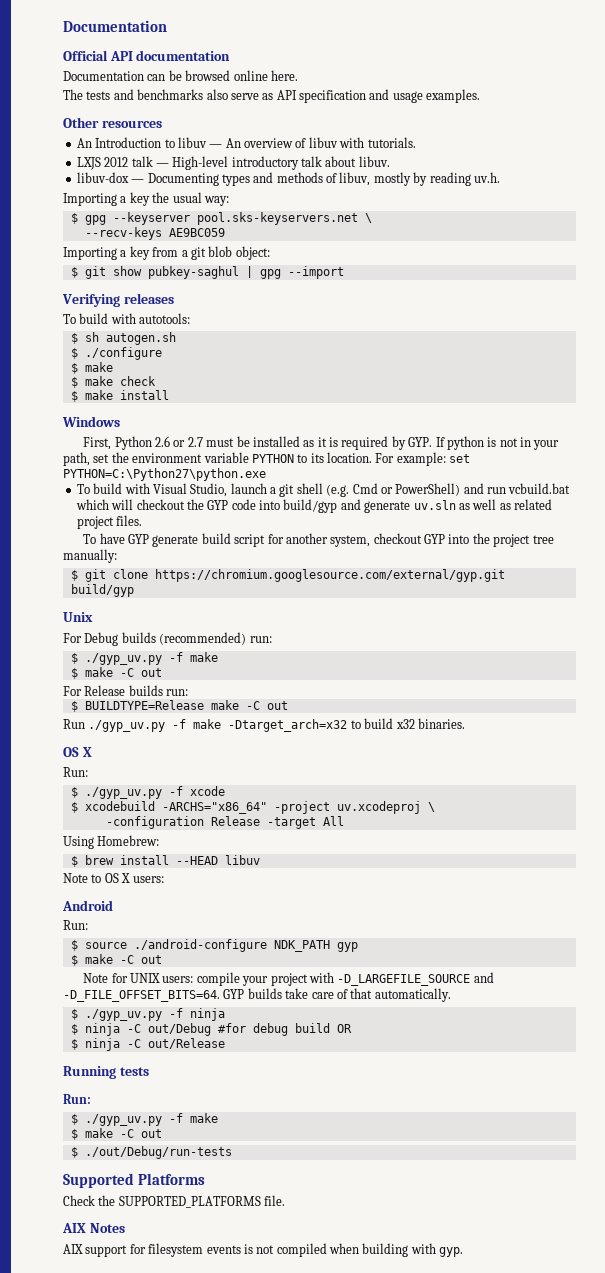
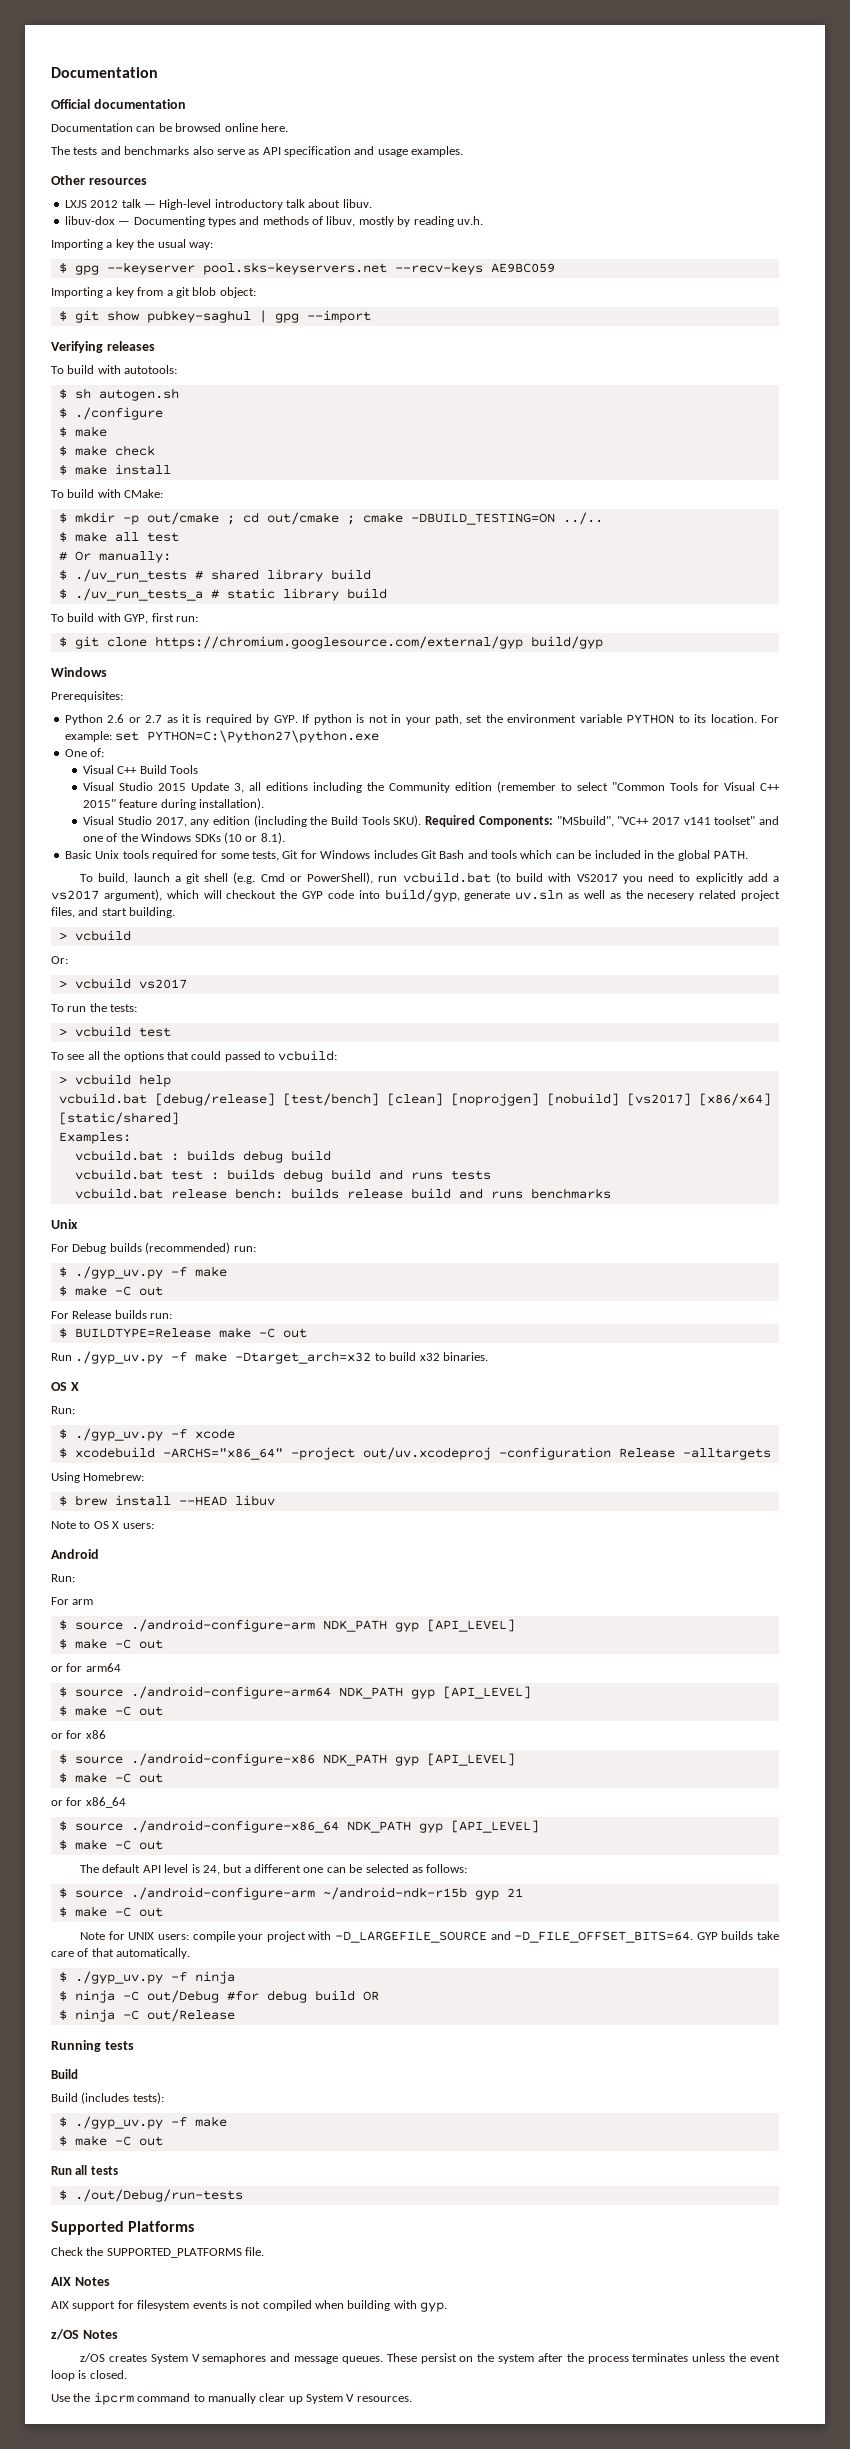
[109,51,133,61] API -> (90, 104) none
[76,137,416,148] // An Introduction to libuv — An overview of libuv with tutorials. -> (147, 181) none
[364,213,372,223] \ // -> (387, 268) none
(169, 395) none -> [51,489,164,498] [58,512,603,525] [58,531,179,542] [58,551,171,563] [58,569,371,582] [58,588,387,601] [51,613,198,624] [58,636,603,649] // To build with CMake: // $ mkdir -p out/cmake ; cd out/cmake ; cmake -DBUILD_TESTING=ON ../.. // $ make all test // # Or manually: // $ ./uv_run_tests # shared library build // $ ./uv_run_tests_a # static library build // To build with GYP, first run: // $ git clone https://chromium.googlesource.com/external/gyp build/gyp
[83,437,112,450] First, -> [51,691,123,702] Prerequisites: //
[206,436,300,447] must be installed -> (163, 719) none
[76,483,228,497] To build with Visual Studio, -> [64,748,105,757] [83,765,199,774] [83,781,781,793] [83,798,265,810] [83,815,779,827] [83,832,285,844] [64,850,748,861] [80,873,129,884] One of: // Visual C++ Build Tools // Visual Studio 2015 Update 3, all editions including the Community edition (remember to select "Common Tools for Visual C++ 2015" feature during installation). // Visual Studio 2017, any edition (including the Build Tools SKU). Required Components: "MSbuild", "VC++ 2017 v141 toolset" and one of the Windows SDKs (10 or 8.1). // Basic Unix tools required for some tests, Git for Windows includes Git Bash and tools which can be included in the global PATH. // To build,
[395,483,571,496] PowerShell) and run vcbuild.bat -> [307,872,779,884] [51,889,162,901] PowerShell), run vcbuild.bat (to build with VS2017 you need to explicitly add a vs2017 argument),
[283,499,361,513] build/gyp and -> [384,889,460,902] build/gyp,
[514,499,552,510] [76,515,143,529] [83,533,554,547] [63,549,117,563] [70,569,505,582] [70,584,134,597] related project files. // To have GYP generate build script for another system, checkout GYP into the project tree manually: // $ git clone https://chromium.googlesource.com/external/gyp.git build/gyp -> [625,890,781,901] [51,907,176,918] [58,930,131,941] [51,956,68,964] [58,978,187,989] [51,1003,138,1012] [58,1026,171,1037] [51,1050,338,1062] [58,1074,171,1087] [58,1093,771,1106] [58,1112,179,1125] [58,1132,131,1144] [74,1150,331,1163] [74,1169,491,1182] [74,1188,611,1199] the necesery related project files, and start building. // > vcbuild // Or: // > vcbuild vs2017 // To run the tests: // > vcbuild test // To see all the options that could passed to vcbuild: // > vcbuild help // vcbuild.bat [debug/release] [test/bench] [clean] [noprojgen] [nobuild] [vs2017] [x86/x64] [static/shared] // Examples: // vcbuild.bat : builds debug build // vcbuild.bat test : builds debug build and runs tests // vcbuild.bat release bench: builds release build and runs benchmarks
[336,801,435,814] [105,816,344,829] uv.xcodeproj \ // -configuration Release -target All -> [362,1447,771,1460] out/uv.xcodeproj -configuration Release -alltargets
[70,939,358,952] // $ source ./android-configure NDK_PATH gyp -> [51,1597,94,1605] [58,1619,515,1632] [58,1638,163,1649] [51,1663,121,1672] [58,1686,531,1699] [58,1705,163,1716] [51,1730,106,1739] [58,1753,515,1766] [58,1772,163,1783] [51,1797,126,1808] [58,1820,539,1833] [58,1839,163,1850] [80,1864,468,1875] [58,1887,523,1900] // For arm // $ source ./android-configure-arm NDK_PATH gyp [API_LEVEL] // $ make -C out // or for arm64 // $ source ./android-configure-arm64 NDK_PATH gyp [API_LEVEL] // $ make -C out // or for x86 // $ source ./android-configure-x86 NDK_PATH gyp [API_LEVEL] // $ make -C out // or for x86_64 // $ source ./android-configure-x86_64 NDK_PATH gyp [API_LEVEL] // $ make -C out // The default API level is 24, but a different one can be selected as follows: // $ source ./android-configure-arm ~/android-ndk-r15b gyp 21
[63,1094,91,1104] [70,1113,218,1126] [70,1128,162,1140] Run: // $ ./gyp_uv.py -f make // $ make -C out -> [51,2069,78,2079] [51,2092,164,2104] [58,2116,227,2129] [58,2135,163,2146] [51,2165,118,2175] Build // Build (includes tests): // $ ./gyp_uv.py -f make // $ make -C out // Run all tests
(464, 1252) none -> [51,2329,118,2340] [80,2353,781,2364] [51,2370,127,2381] [51,2392,412,2405] // z/OS Notes // z/OS creates System V semaphores and message queues. These persist on the system after the process terminates unless the event loop is closed. // Use the ipcrm command to manually clear up System V resources.

